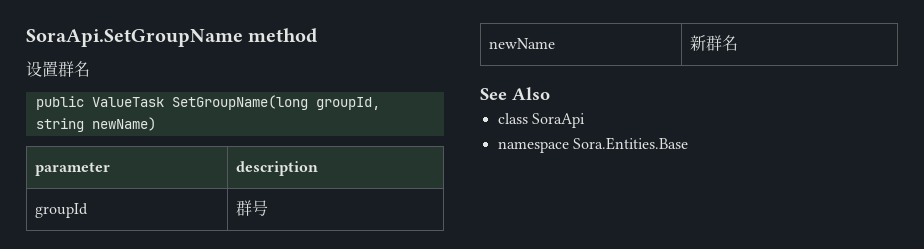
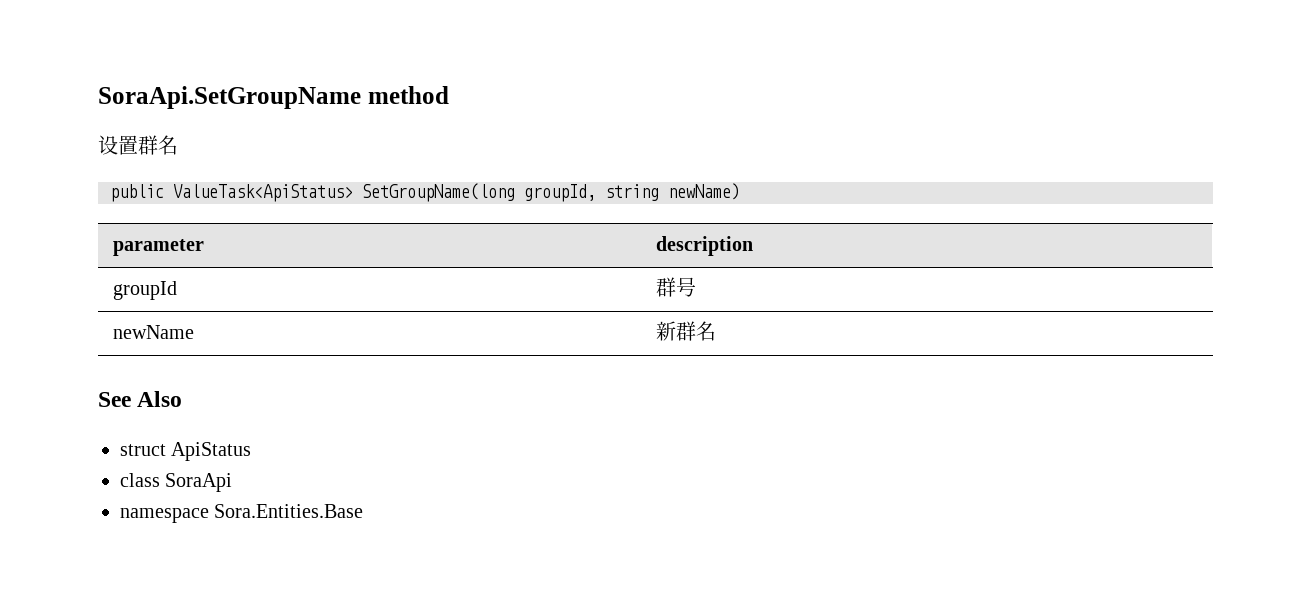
[91,97,164,107] ValueTask -> [173,184,353,202] ValueTask<ApiStatus>
(550, 93) none -> [120,442,252,461] // struct ApiStatus

